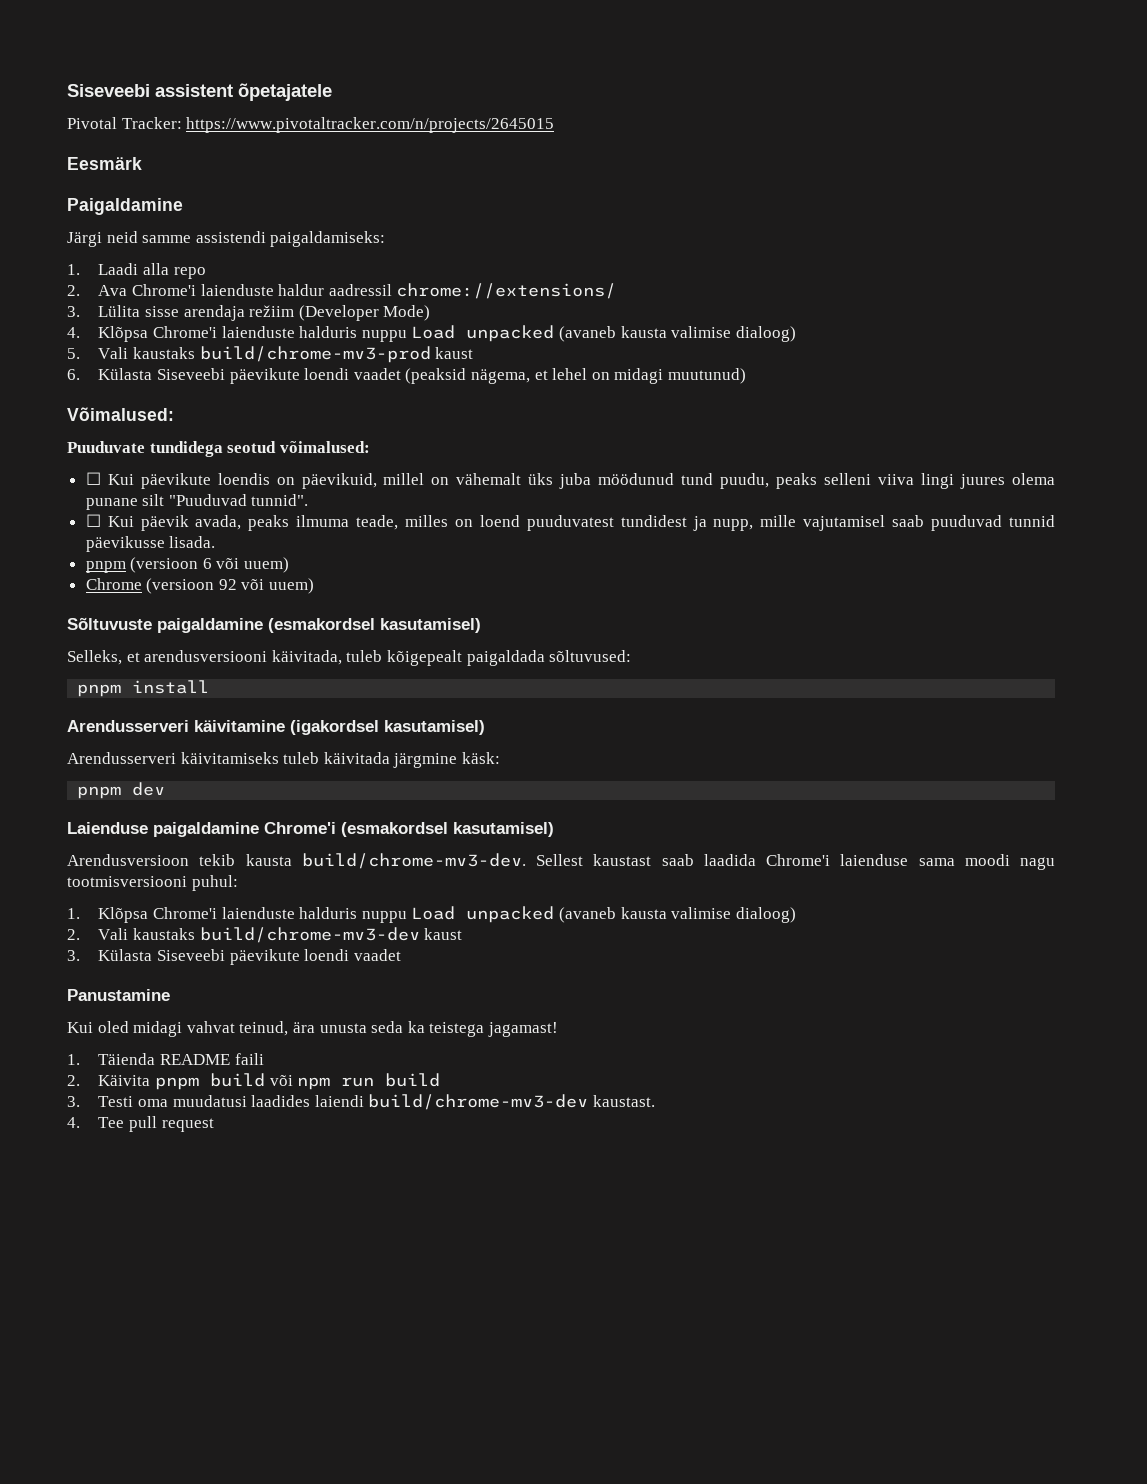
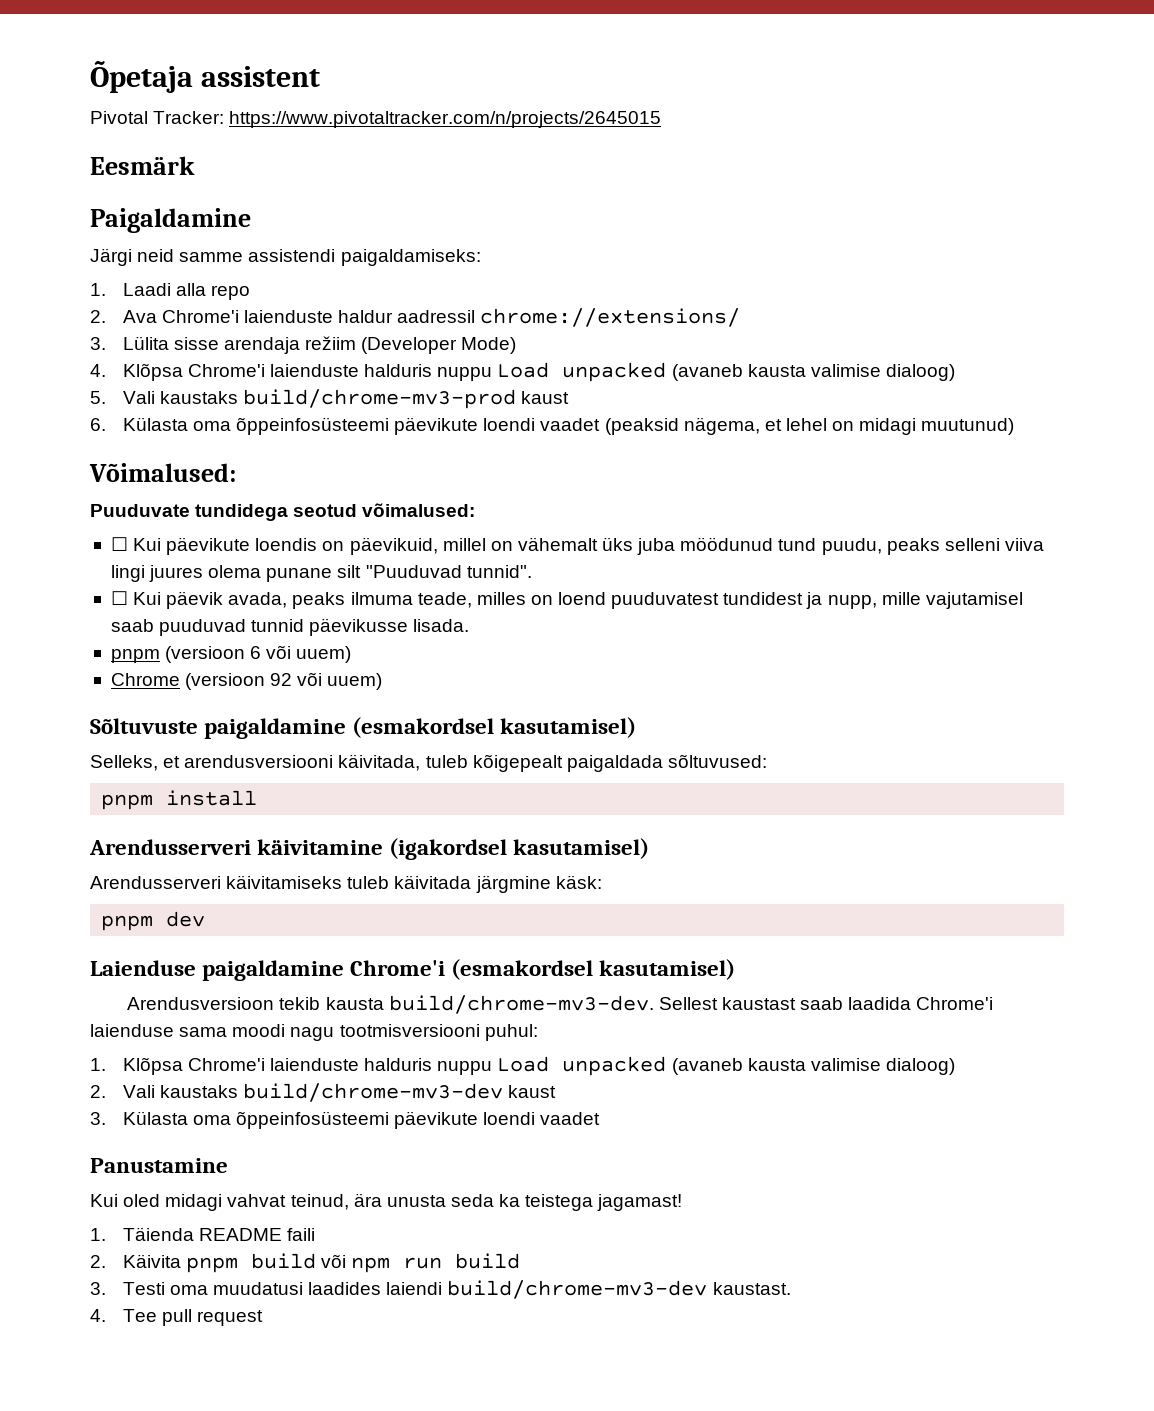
[67,84,150,97] Siseveebi -> [90,61,193,93] Õpetaja
[238,83,332,101] õpetajatele -> (321, 76) none
[157,368,226,380] Siseveebi -> [192,417,390,435] oma õppeinfosüsteemi
[157,949,226,961] Siseveebi -> [192,1111,390,1129] oma õppeinfosüsteemi

